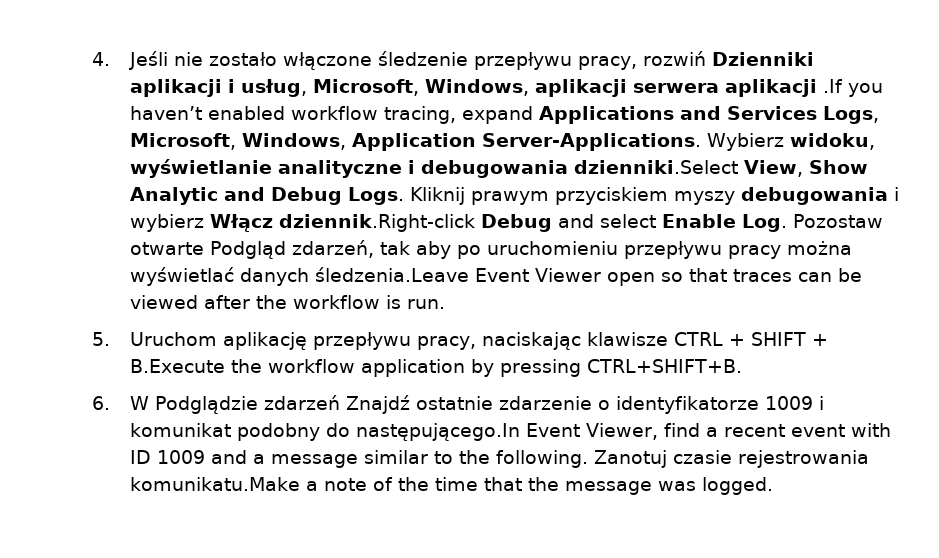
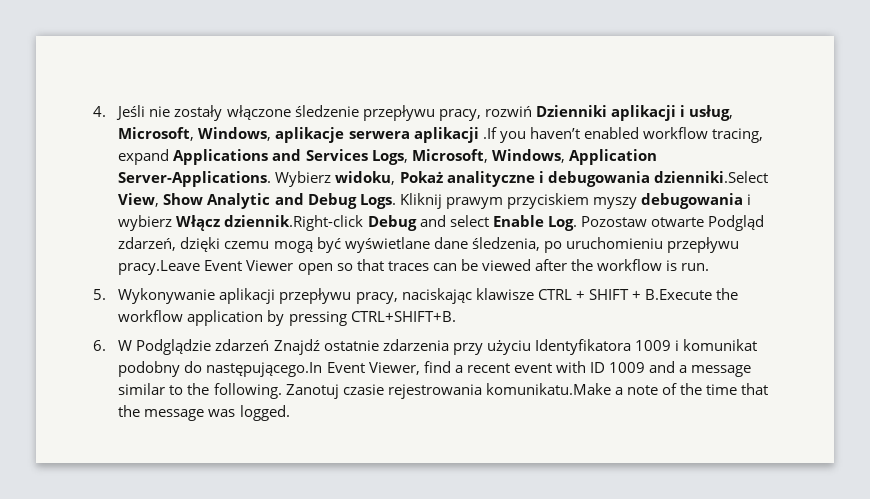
[208,52,277,66] zostało -> [174,105,223,121] zostały
[534,79,627,97] aplikacji -> [275,127,345,143] aplikacje
[129,159,272,178] wyświetlanie -> [399,171,443,183] Pokaż
[379,241,852,259] [129,267,469,286] tak aby po uruchomieniu przepływu pracy można wyświetlać danych śledzenia.Leave -> [180,237,739,253] [118,260,201,275] dzięki czemu mogą być wyświetlane dane śledzenia, po uruchomieniu przepływu pracy.Leave
[129,332,307,350] Uruchom aplikację -> [118,288,276,304] Wykonywanie aplikacji
[498,396,759,414] zdarzenie o identyfikatorze -> [382,339,631,355] zdarzenia przy użyciu Identyfikatora

